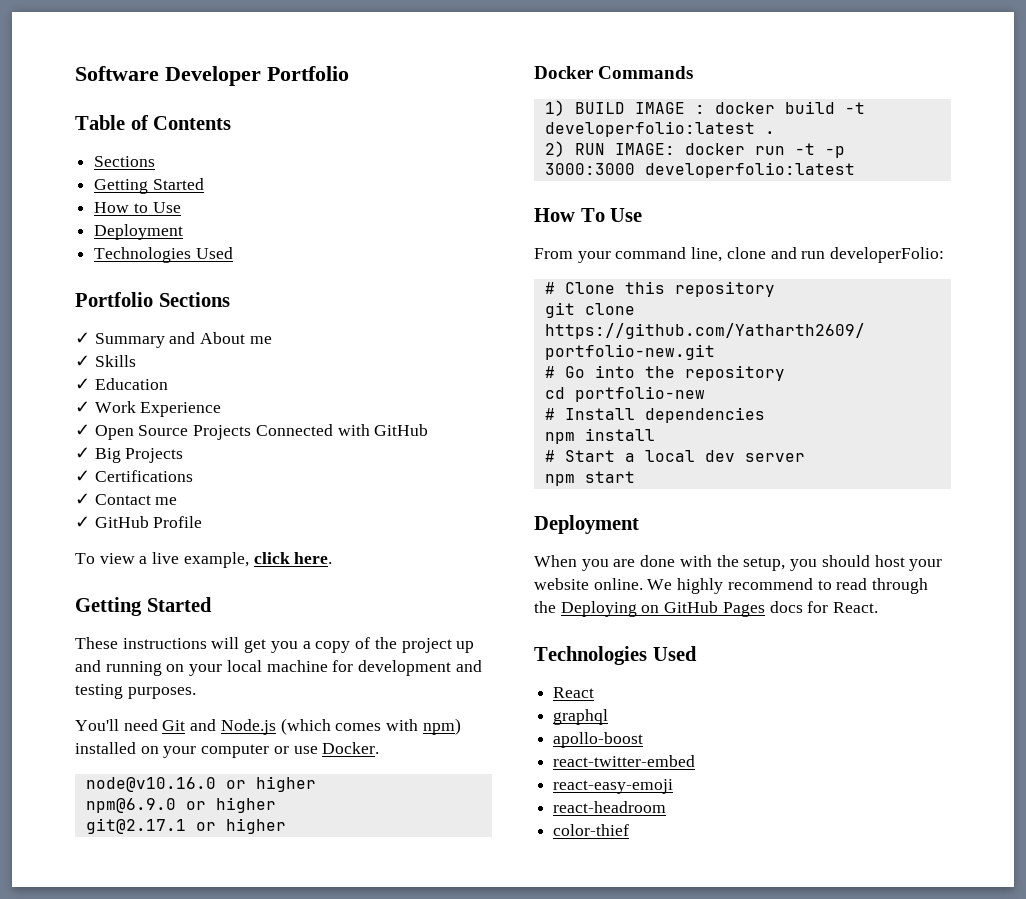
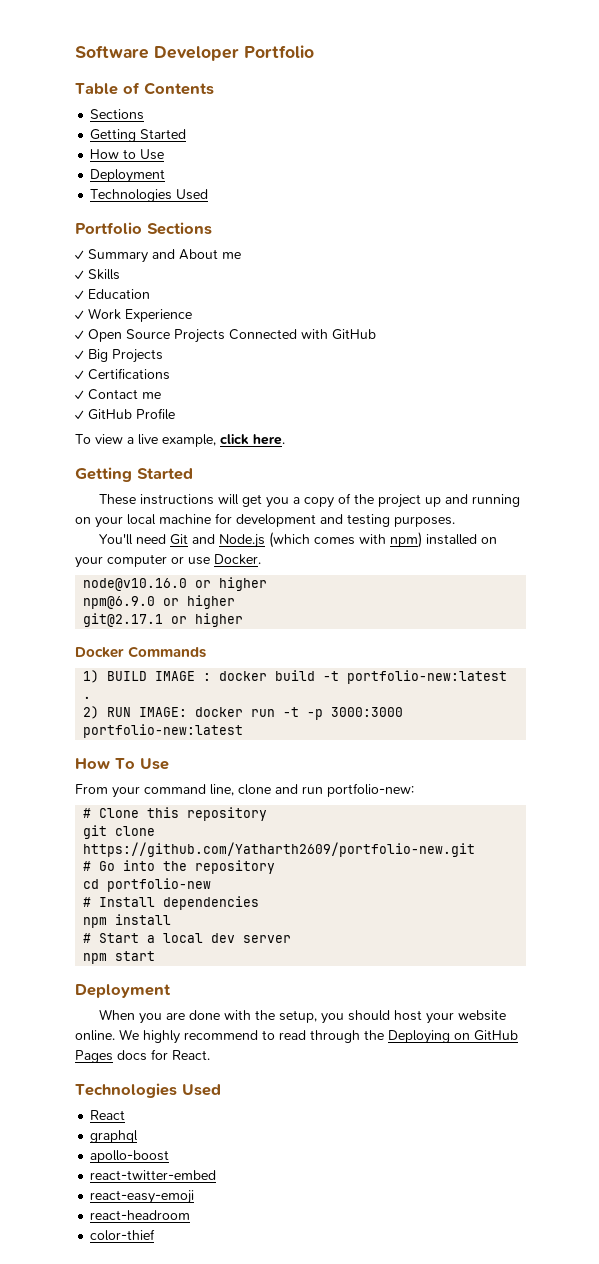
[544,121,755,137] developerfolio:latest -> [347,670,508,684] portfolio-new:latest
[644,162,855,178] developerfolio:latest -> [83,724,244,738] portfolio-new:latest
[830,247,945,263] developerFolio: -> [327,783,414,797] portfolio-new:

